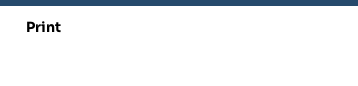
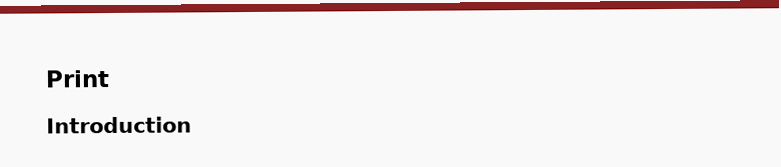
(61, 27) none -> [46,116,192,134] // Introduction

